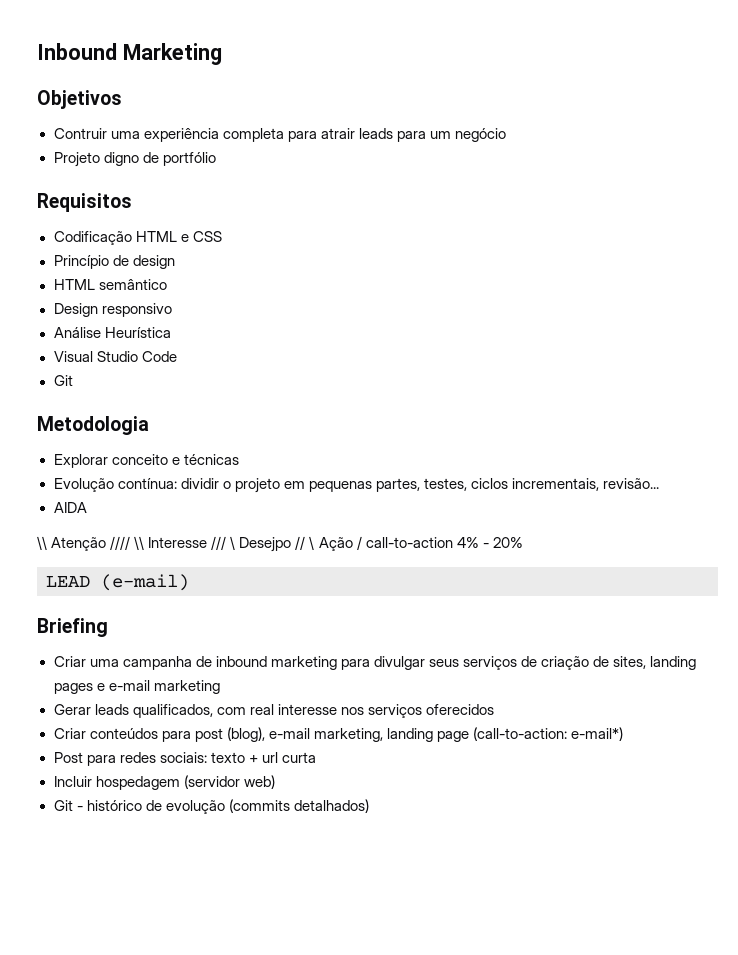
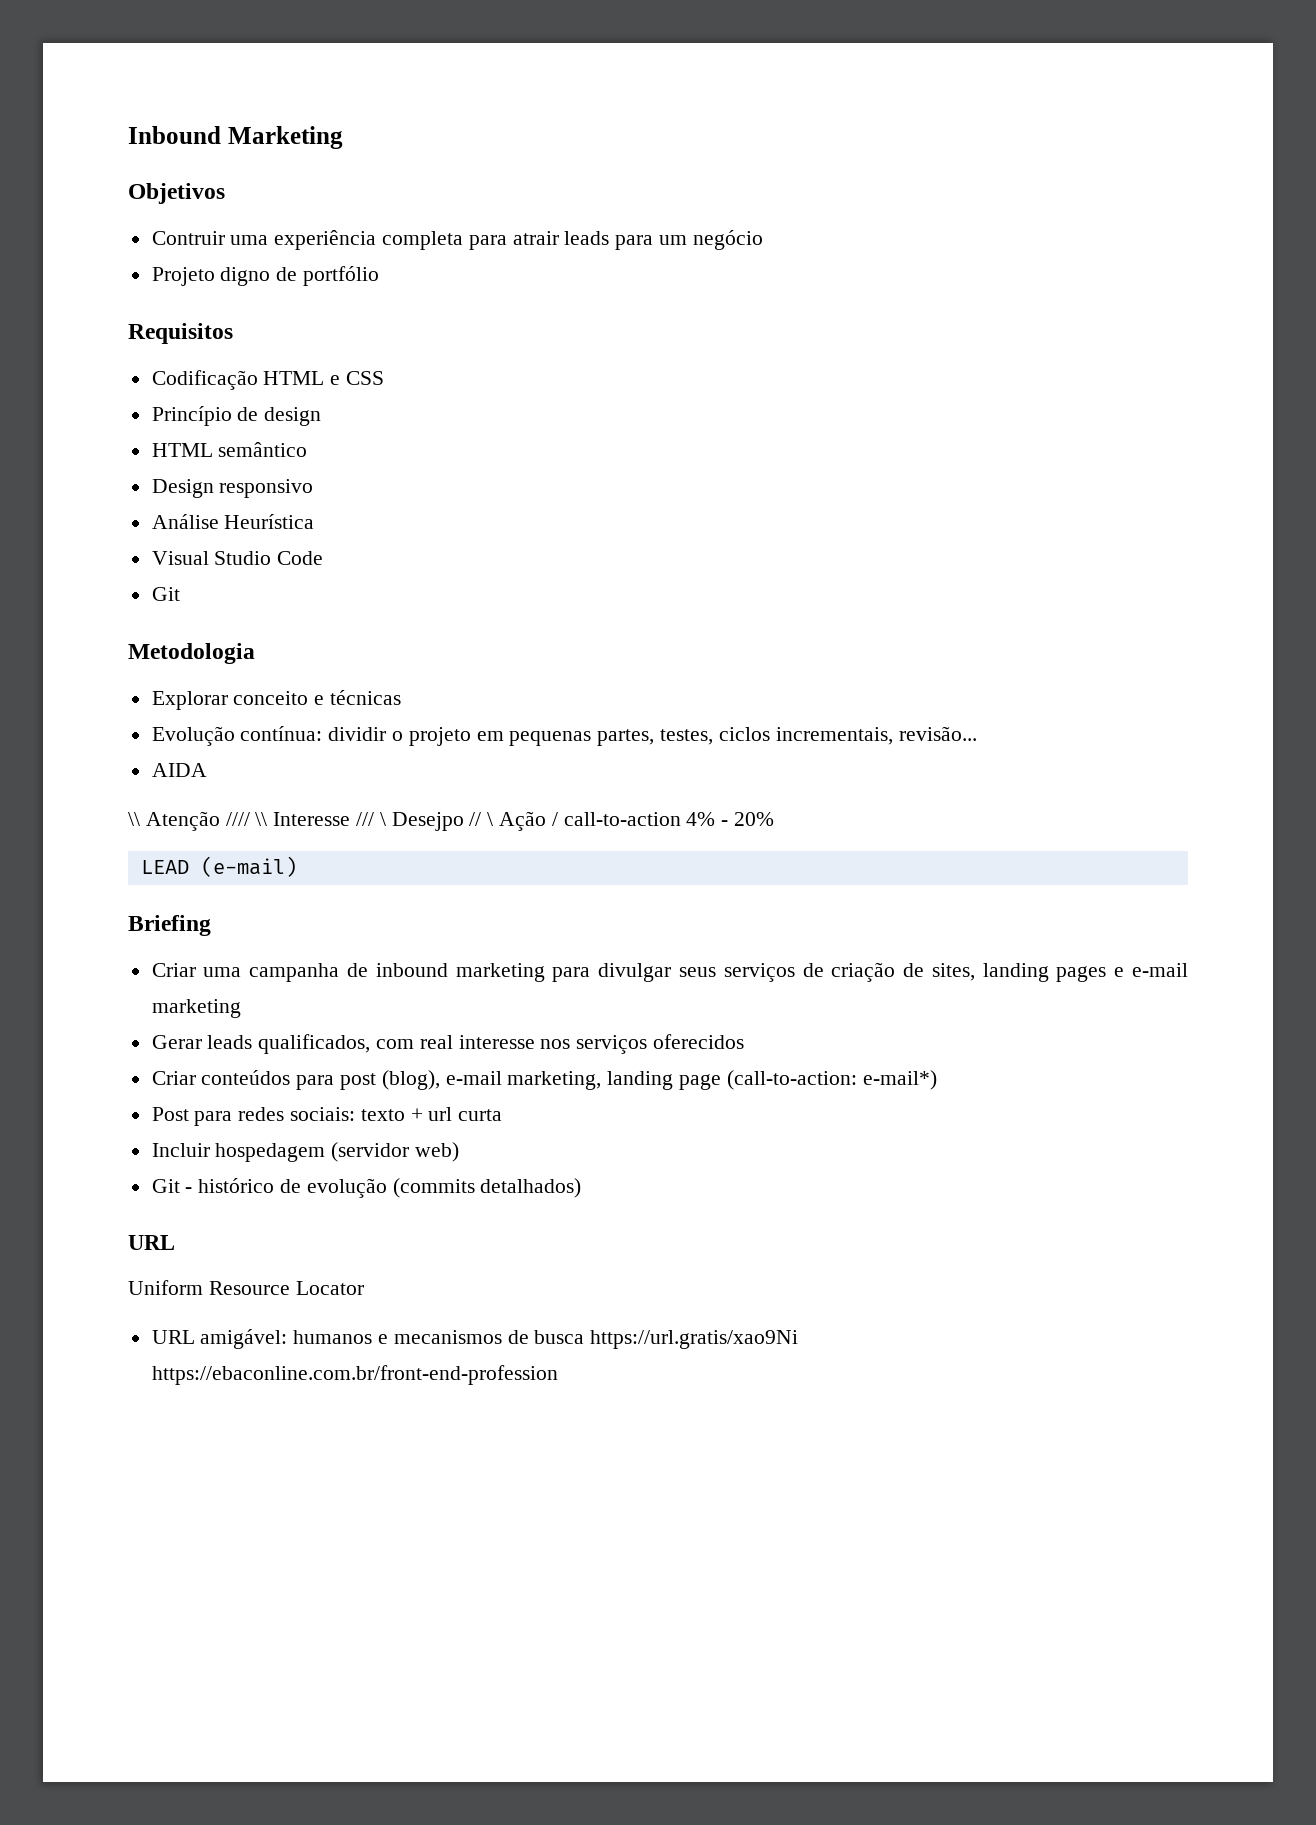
(369, 806) none -> [128,1235,175,1250] [128,1280,364,1295] [151,1329,799,1349] [151,1365,558,1385] // URL // Uniform Resource Locator // URL amigável: humanos e mecanismos de busca https://url.gratis/xao9Ni https://ebaconline.com.br/front-end-profession

